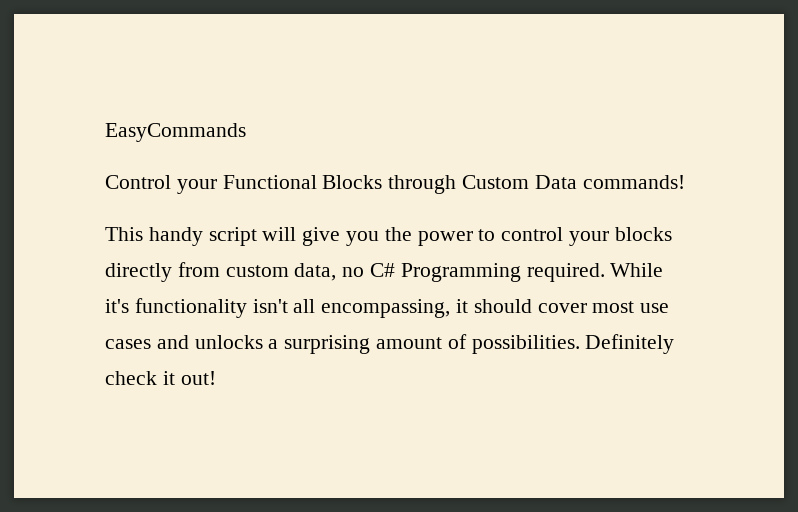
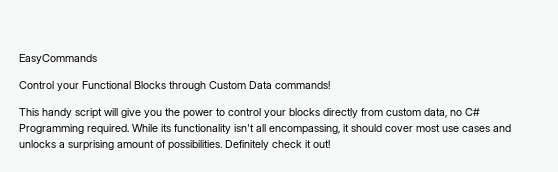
[105,299,129,313] it's -> [161,124,171,132] its

